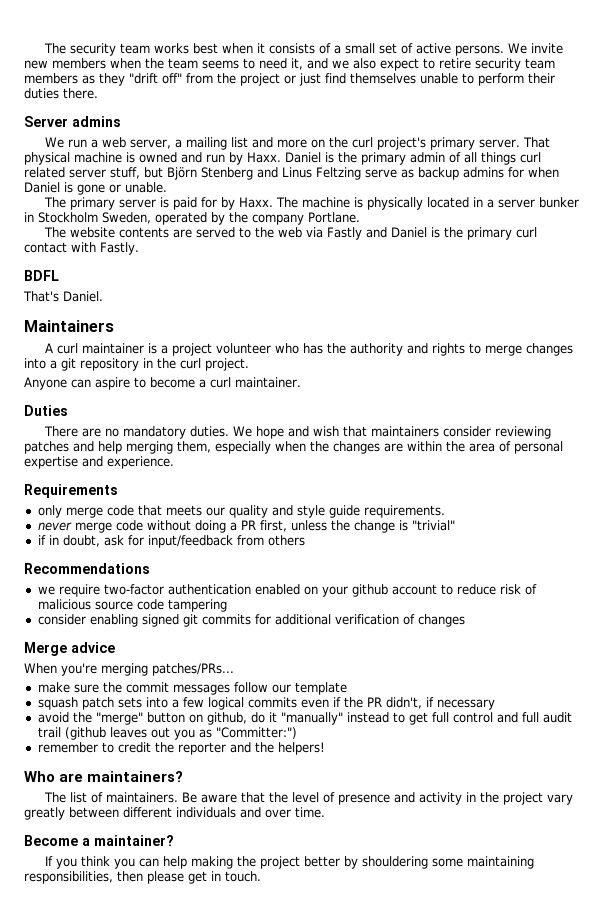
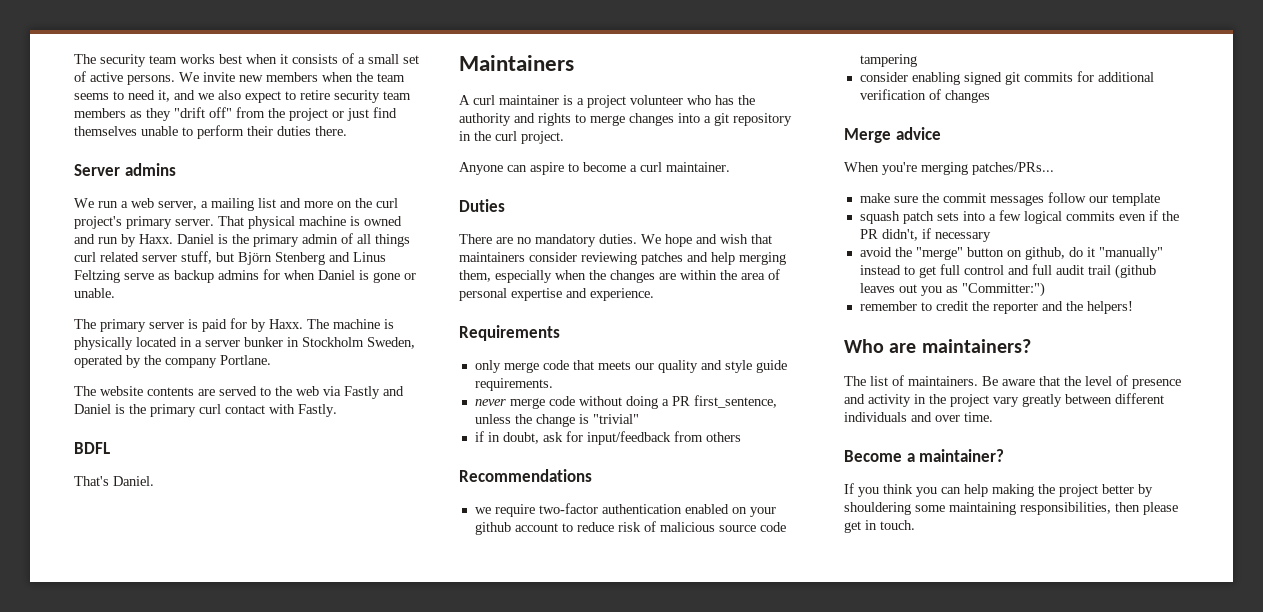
[259,520,287,532] first, -> [693,395,777,408] first_sentence,

